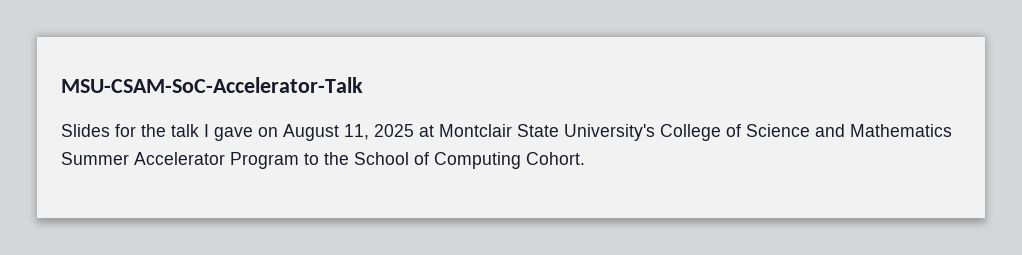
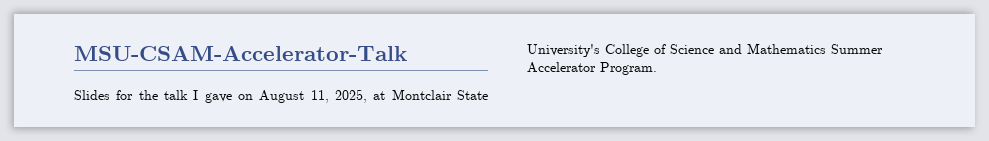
[61,77,363,93] MSU-CSAM-SoC-Accelerator-Talk -> [74,46,407,61] MSU-CSAM-Accelerator-Talk
[374,124,414,137] 2025 -> [335,89,367,103] 2025,
[230,152,585,169] Program to the School of Computing Cohort. -> [600,62,657,75] Program.

